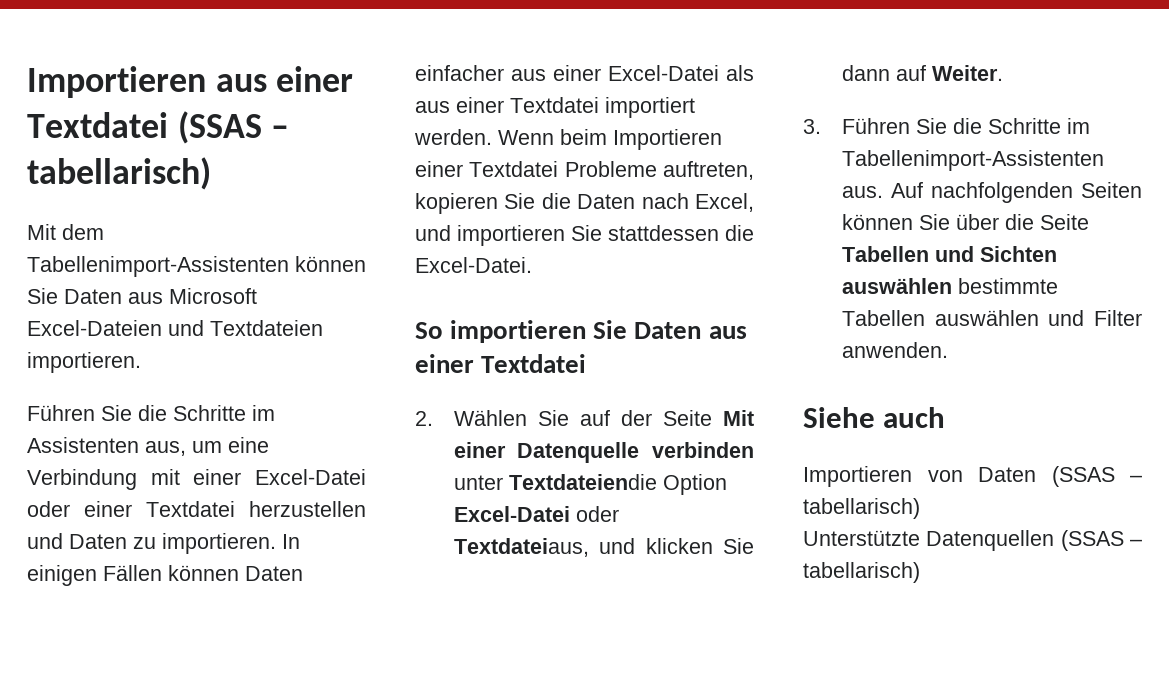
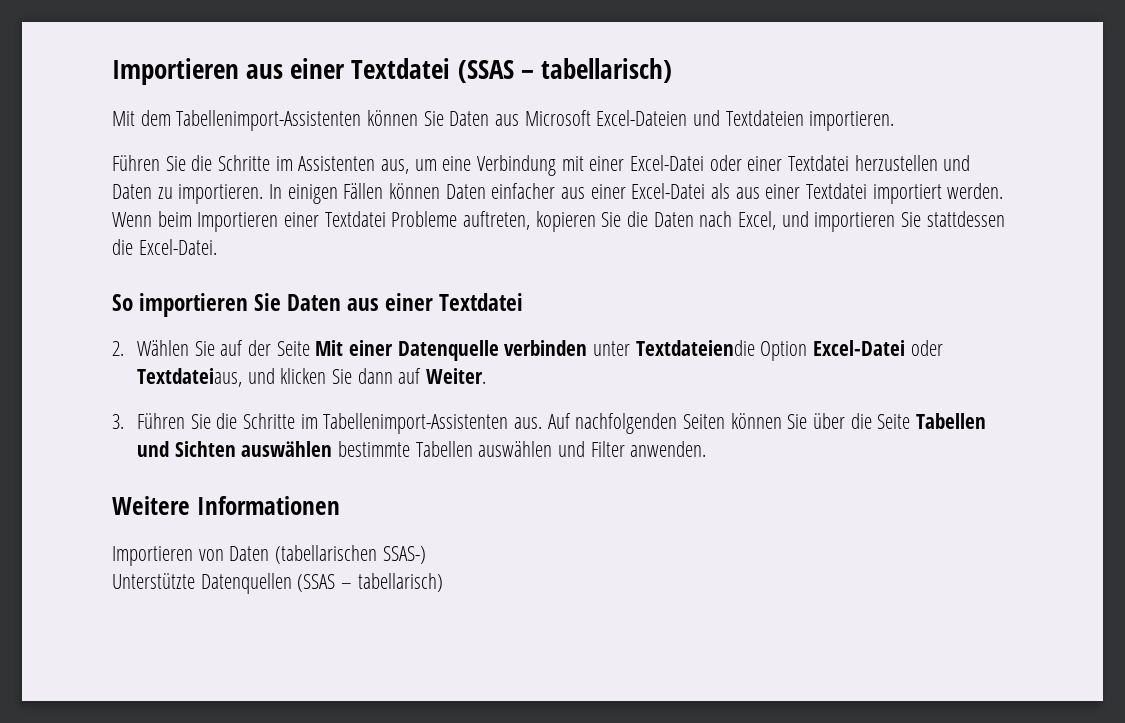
[803,407,946,428] Siehe auch -> [112,496,340,515] Weitere Informationen
[1051,466,1142,487] [803,498,920,519] (SSAS – tabellarisch) -> [275,545,426,564] (tabellarischen SSAS-)

